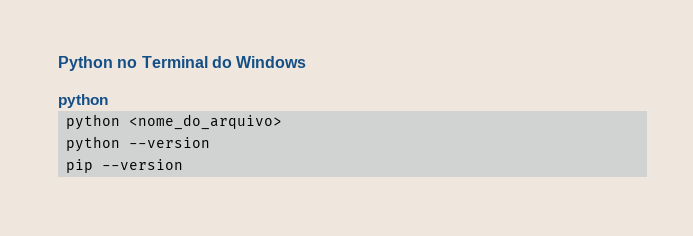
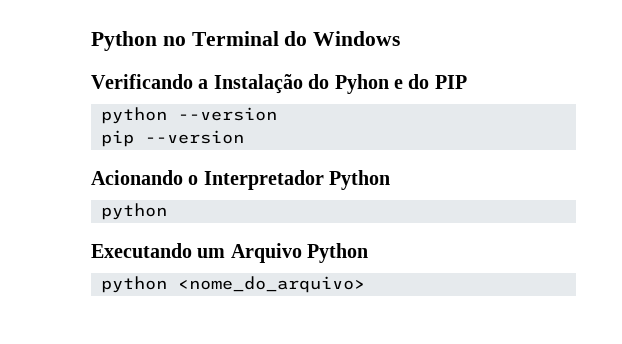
[58,94,108,108] [66,114,283,130] [66,136,211,152] [66,159,184,173] python // python <nome_do_arquivo> // python --version // pip --version -> [91,74,467,94] [101,107,278,124] [101,130,245,147] [91,170,391,190] [101,203,168,220] [91,243,369,263] [101,276,366,293] Verificando a Instalação do Pyhon e do PIP // python --version // pip --version // Acionando o Interpretador Python // python // Executando um Arquivo Python // python <nome_do_arquivo>

